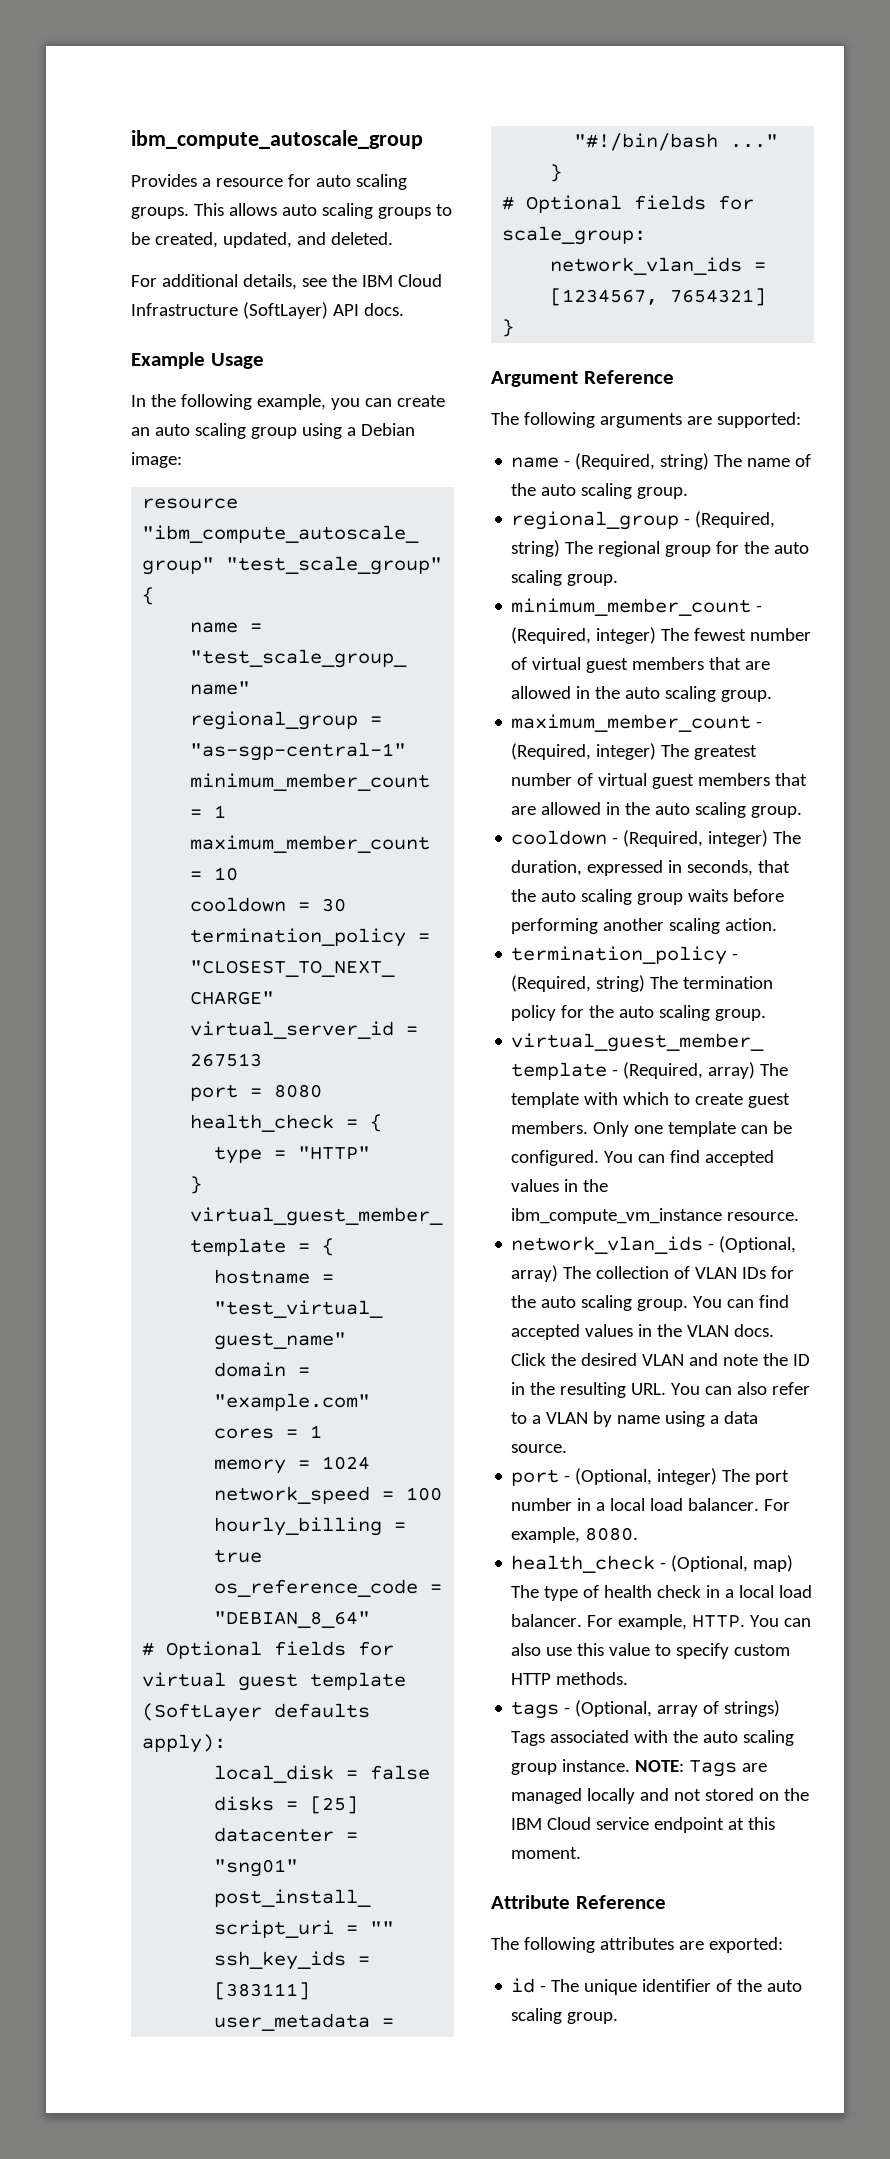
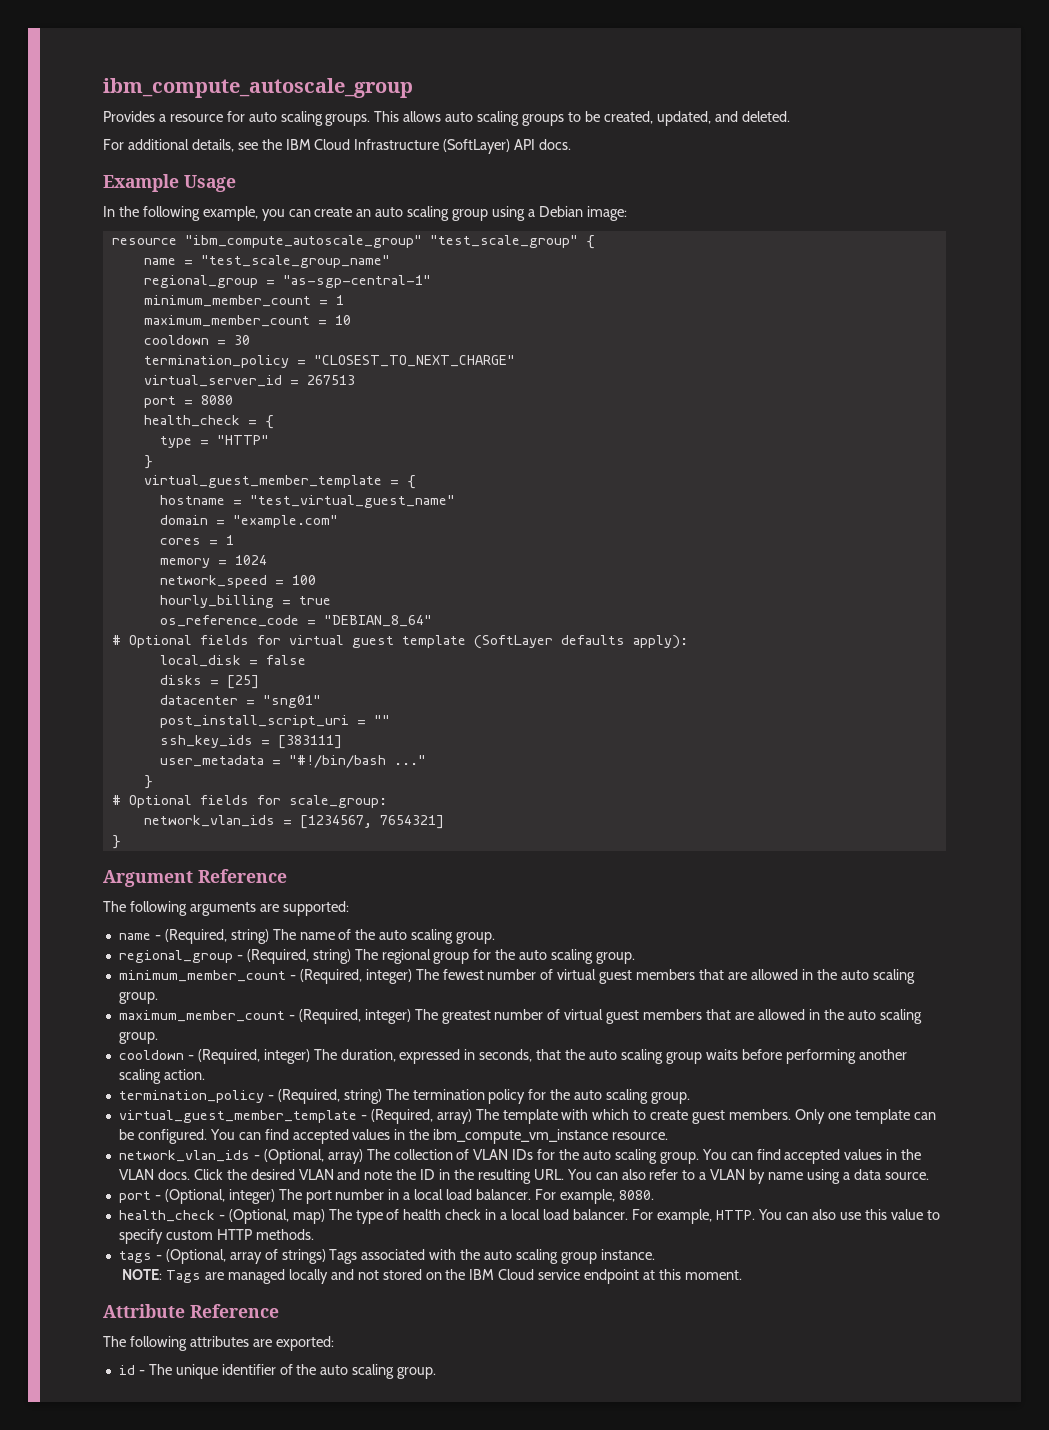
(631, 1765) none -> (655, 1254) //

